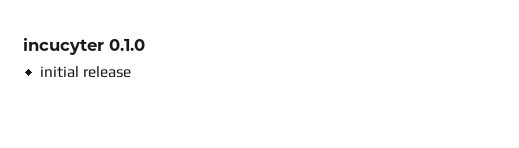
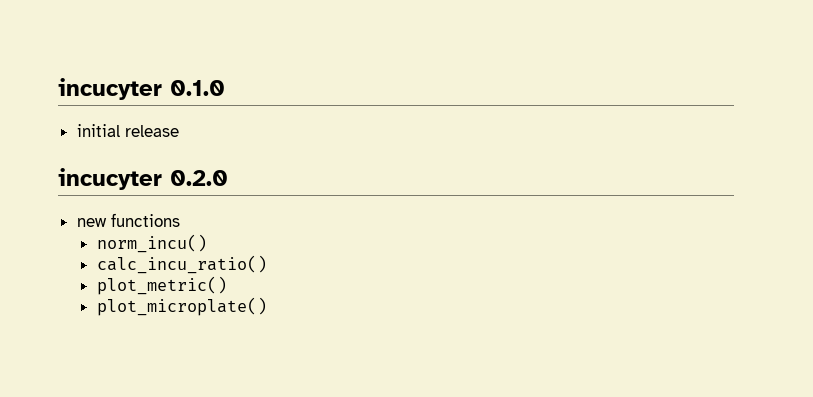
(133, 71) none -> [58,168,228,190] [76,213,180,227] [96,234,207,253] [96,255,267,274] [96,276,227,295] [96,297,267,316] // incucyter 0.2.0 // new functions // norm_incu() // calc_incu_ratio() // plot_metric() // plot_microplate()

